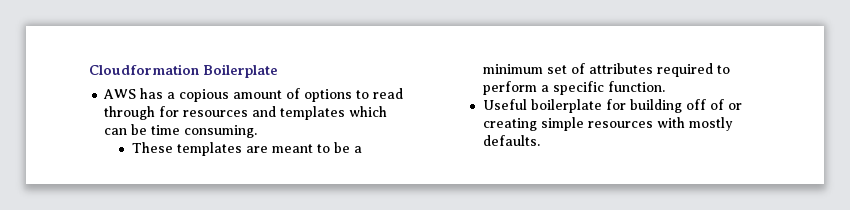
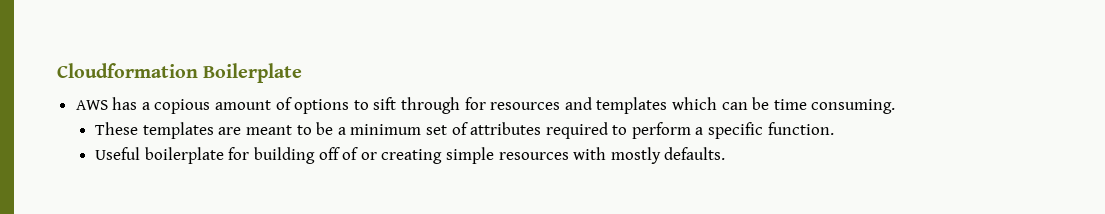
[373,88,404,99] read -> [373,97,397,110] sift

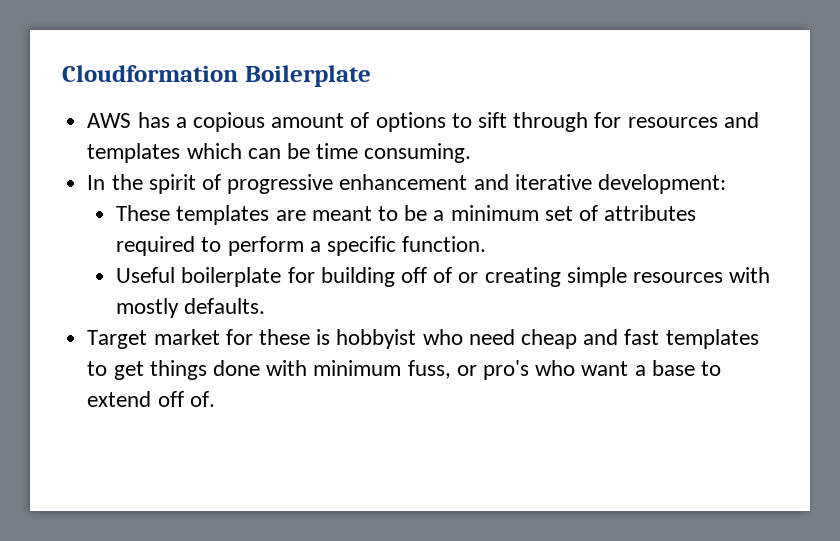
(896, 106) none -> [87,174,726,194] // In the spirit of progressive enhancement and iterative development:
(726, 153) none -> [87,329,759,349] [87,360,722,380] [87,391,215,407] // Target market for these is hobbyist who need cheap and fast templates to get things done with minimum fuss, or pro's who want a base to extend off of.

